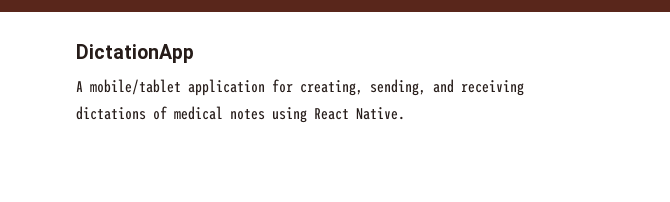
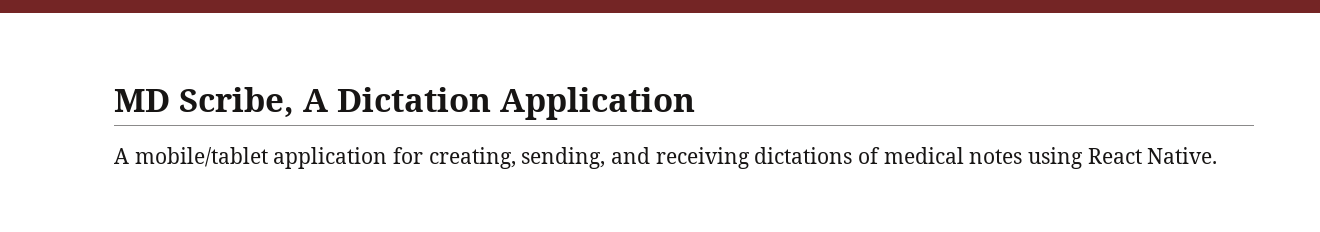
[76,44,194,63] DictationApp -> [114,87,695,120] MD Scribe, A Dictation Application

